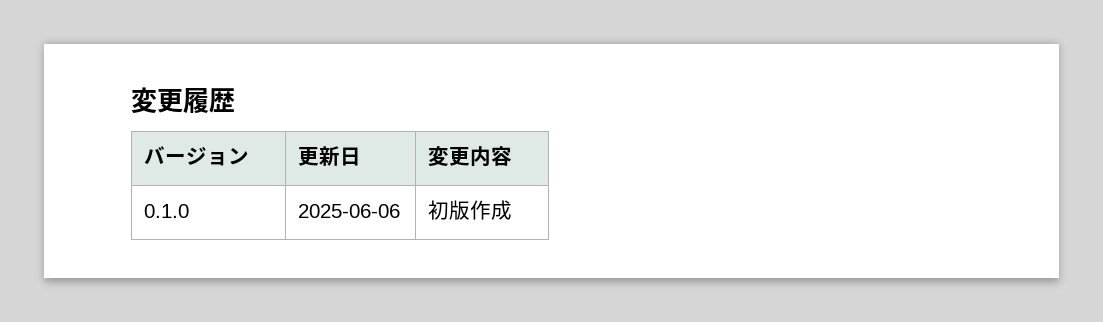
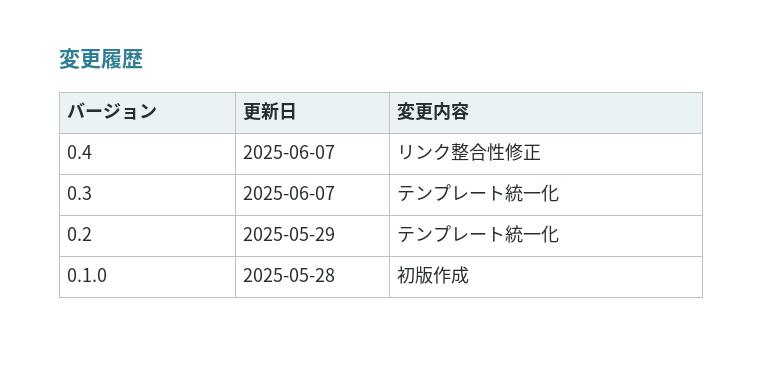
(513, 156) none -> [67,145,93,159] [243,145,336,159] [397,143,542,161] [67,186,93,200] [243,186,336,200] [397,184,560,202] [67,227,93,241] [243,227,336,241] [397,225,560,243] // 0.4 | 2025-06-07 | リンク整合性修正 // 0.3 | 2025-06-07 | テンプレート統一化 // 0.2 | 2025-05-29 | テンプレート統一化
[298,204,401,218] 2025-06-06 -> [243,268,336,282] 2025-05-28

